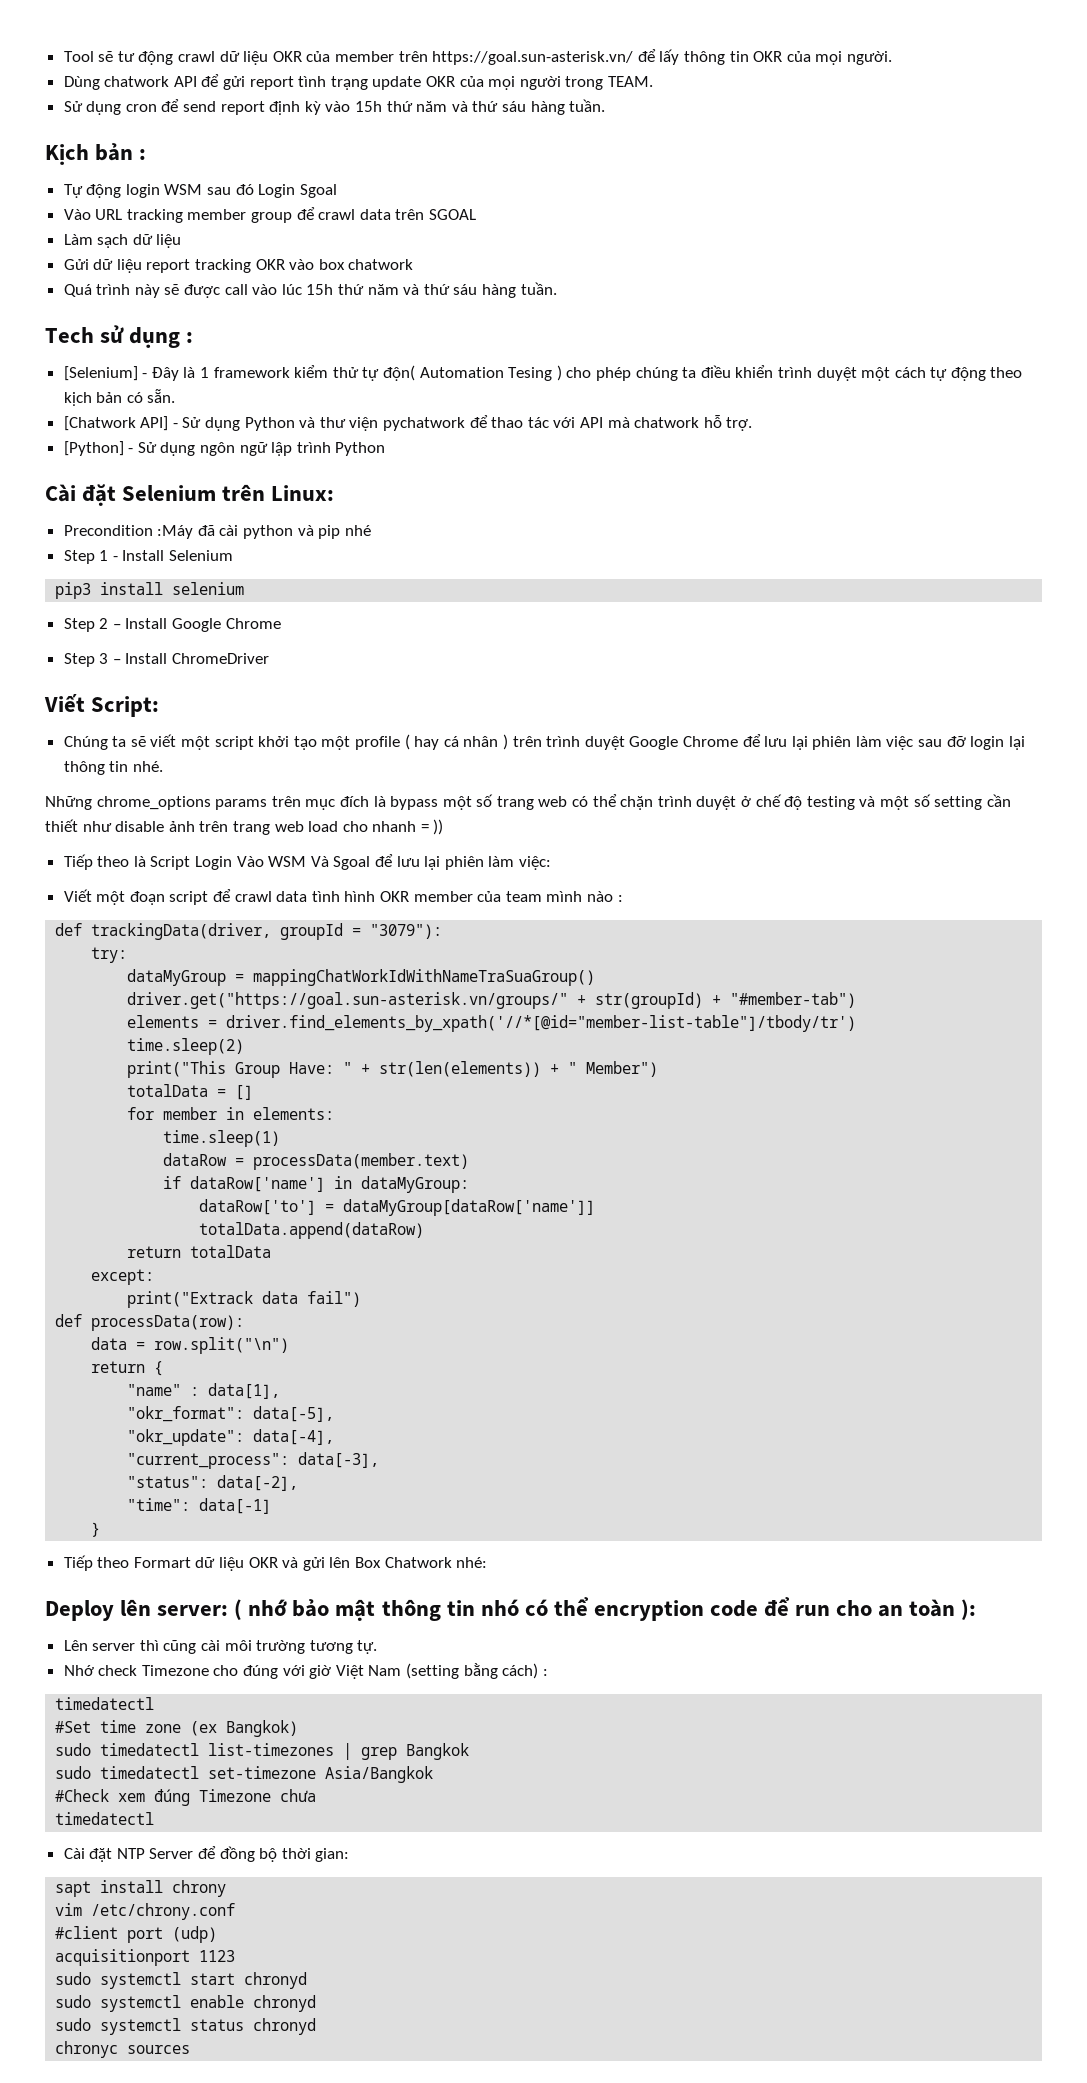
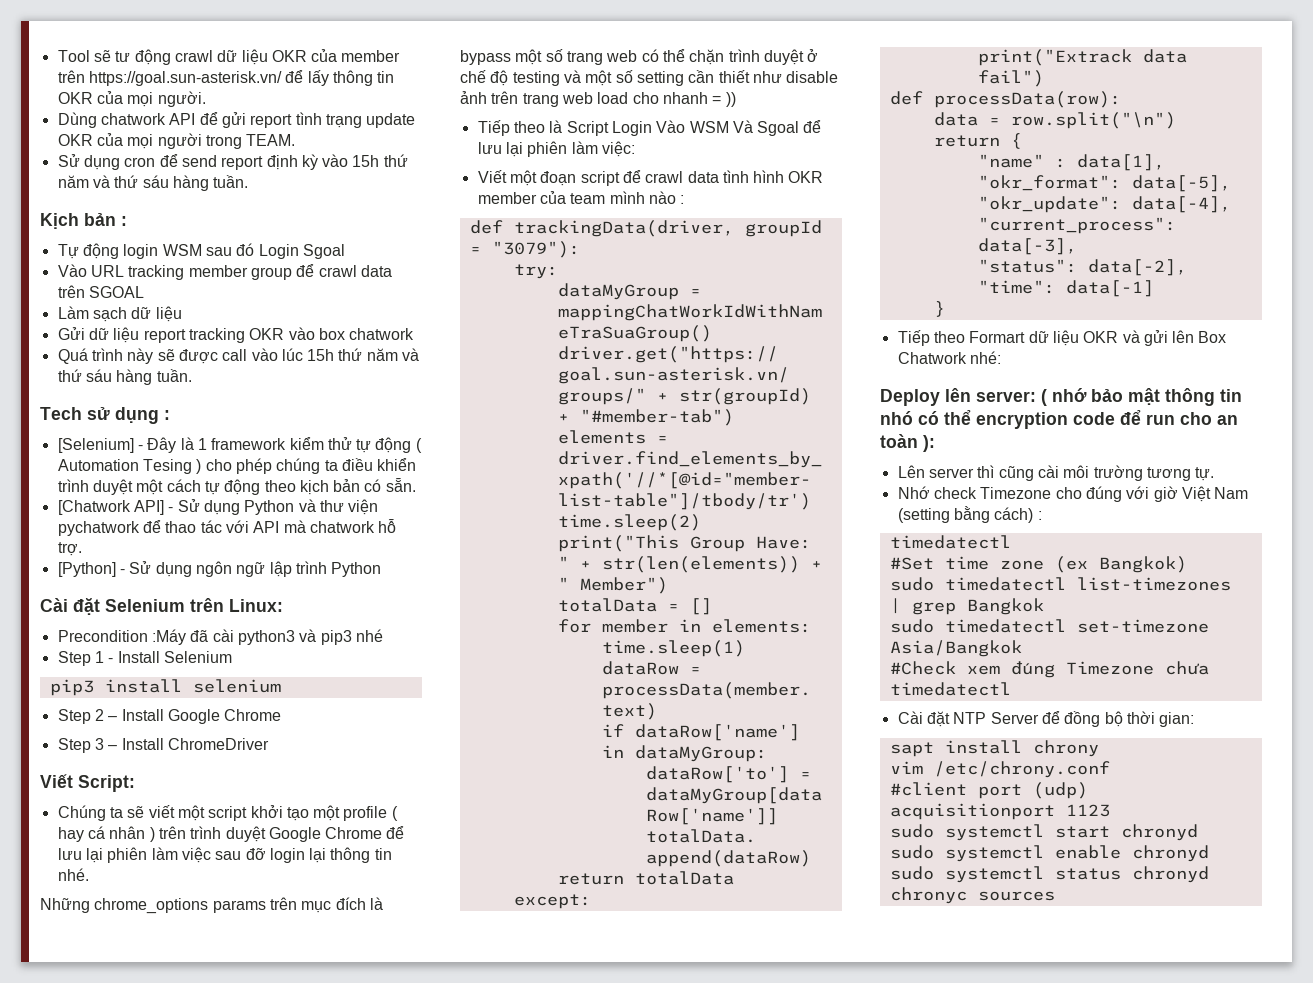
[383,365,416,381] độn( -> [375,437,422,453] động (
[243,525,341,539] python và pip -> [237,629,352,645] python3 và pip3

